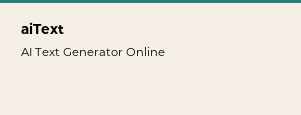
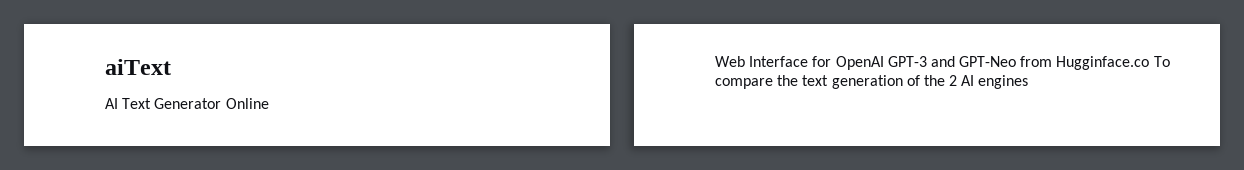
(166, 51) none -> [715,56,1170,70] [715,75,1029,89] // Web Interface for OpenAI GPT-3 and GPT-Neo from Hugginface.co To compare the text generation of the 2 AI engines

